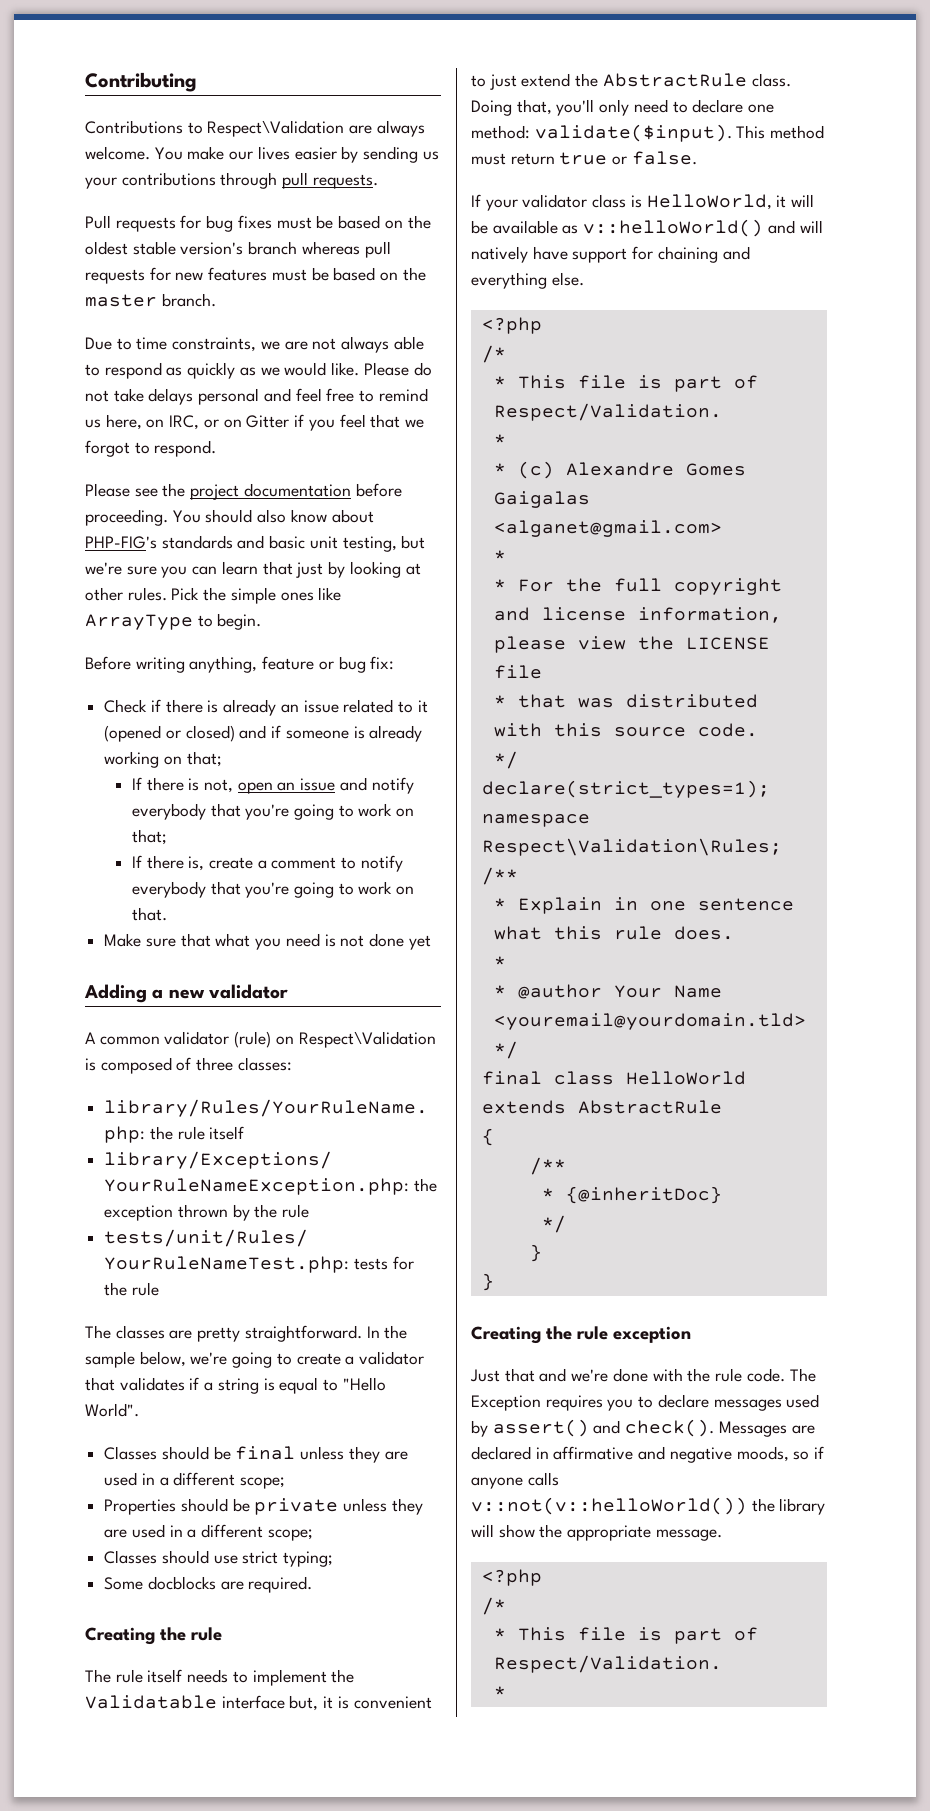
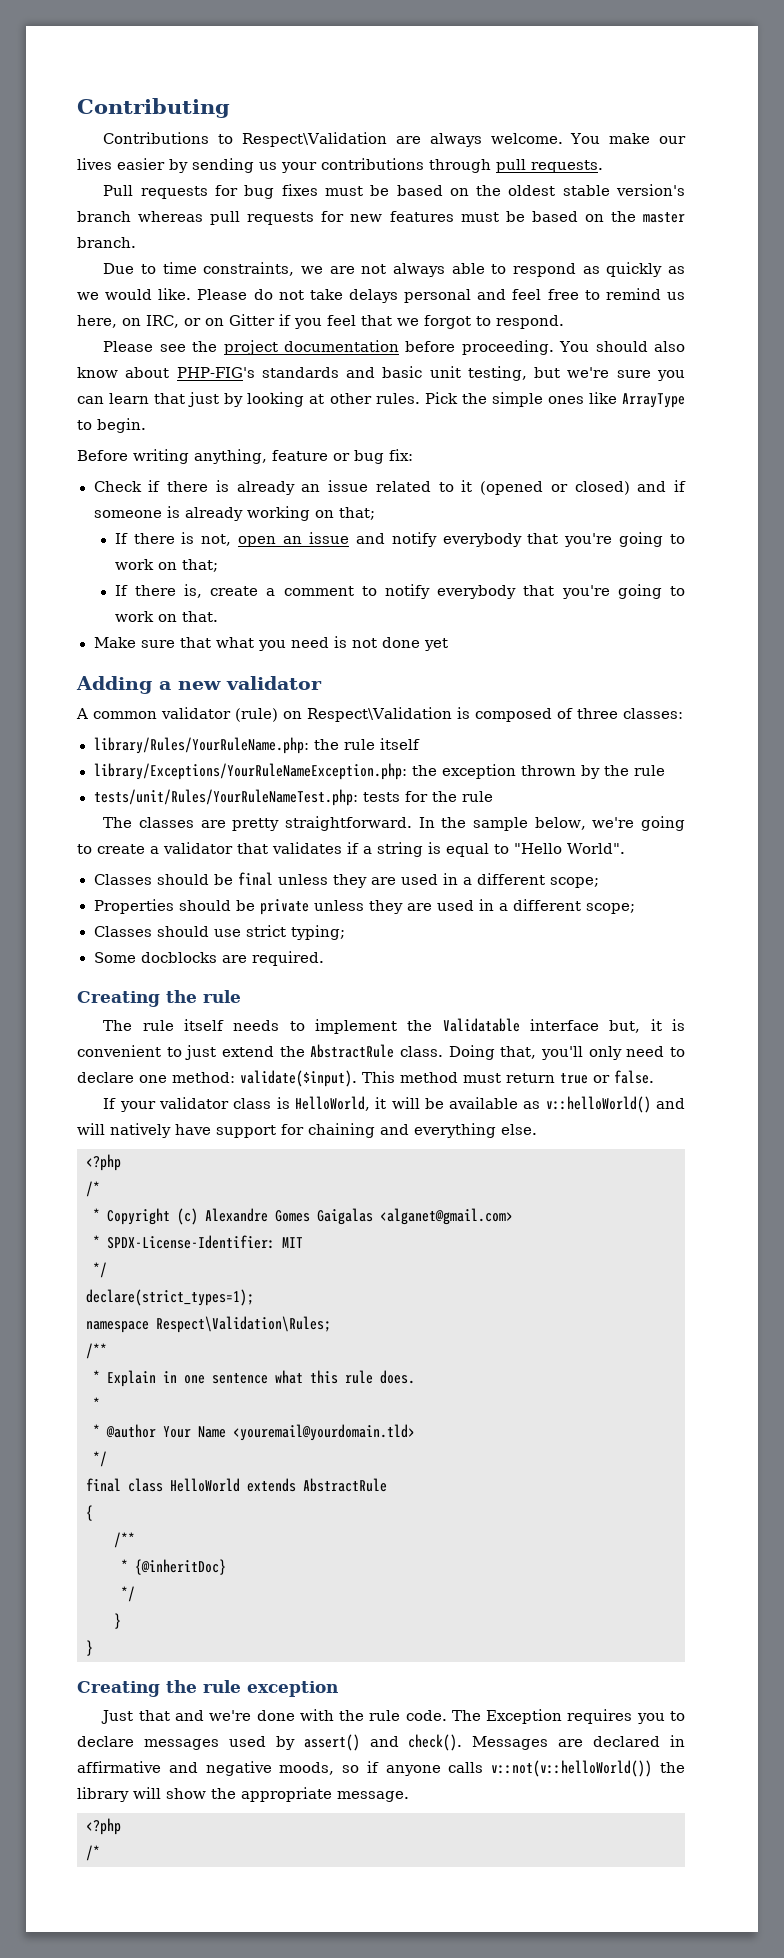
[517,375,758,392] [493,403,722,421] [493,434,506,446] [493,463,506,475] This file is part of Respect/Validation. // * // * -> [107,1208,170,1225] Copyright
[493,578,782,595] [493,607,782,623] [493,636,770,653] [493,665,542,679] [493,694,758,708] [493,723,758,737] // * For the full copyright and license information, please view the LICENSE file // * that was distributed with this source code. -> [107,1235,303,1249] SPDX-License-Identifier: MIT
[493,1627,758,1644] [493,1655,722,1673] [493,1686,506,1698] // * This file is part of Respect/Validation. // * -> (100, 1853) none

